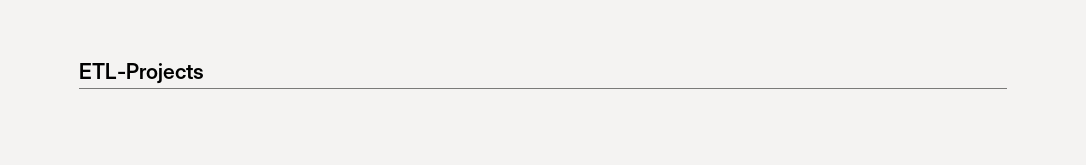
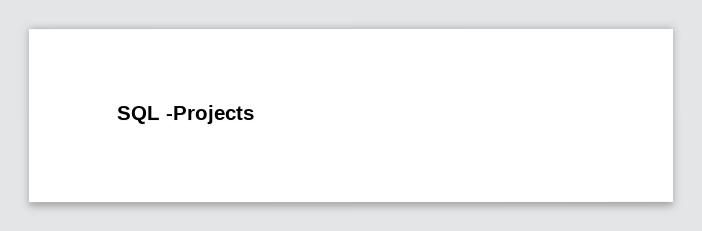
[79,63,204,84] ETL-Projects -> [116,105,255,125] SQL -Projects

